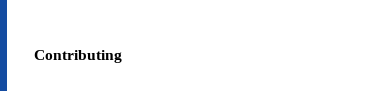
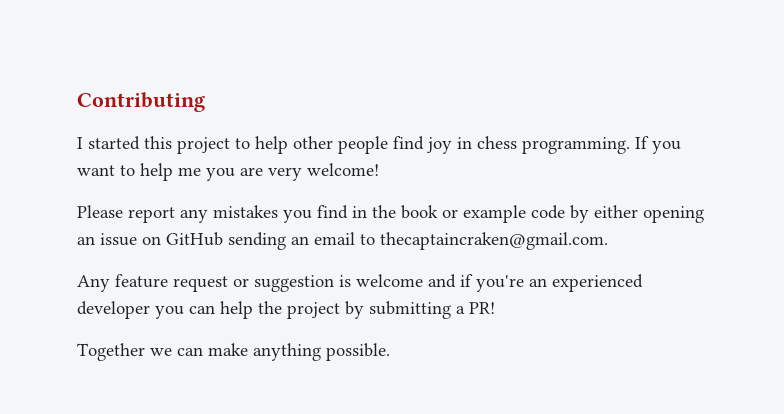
(122, 56) none -> [77,136,681,154] [77,163,379,181] [77,205,704,223] [77,232,608,250] [77,274,643,292] [77,301,495,319] [77,343,390,361] // I started this project to help other people find joy in chess programming. If you want to help me you are very welcome! // Please report any mistakes you find in the book or example code by either opening an issue on GitHub sending an email to thecaptaincraken@gmail.com. // Any feature request or suggestion is welcome and if you're an experienced developer you can help the project by submitting a PR! // Together we can make anything possible.

